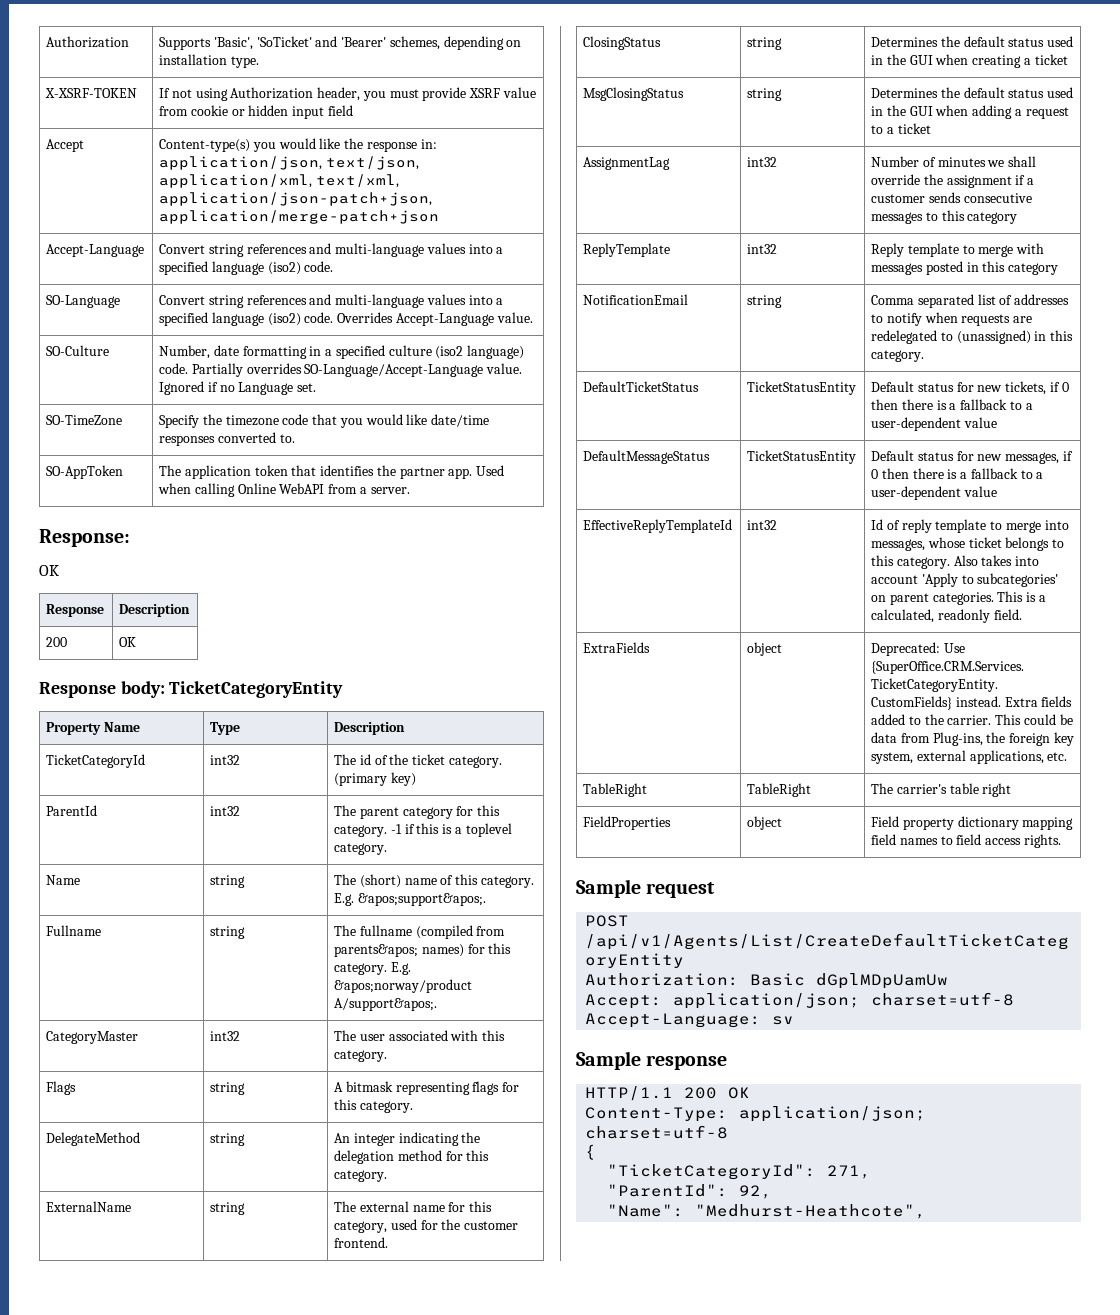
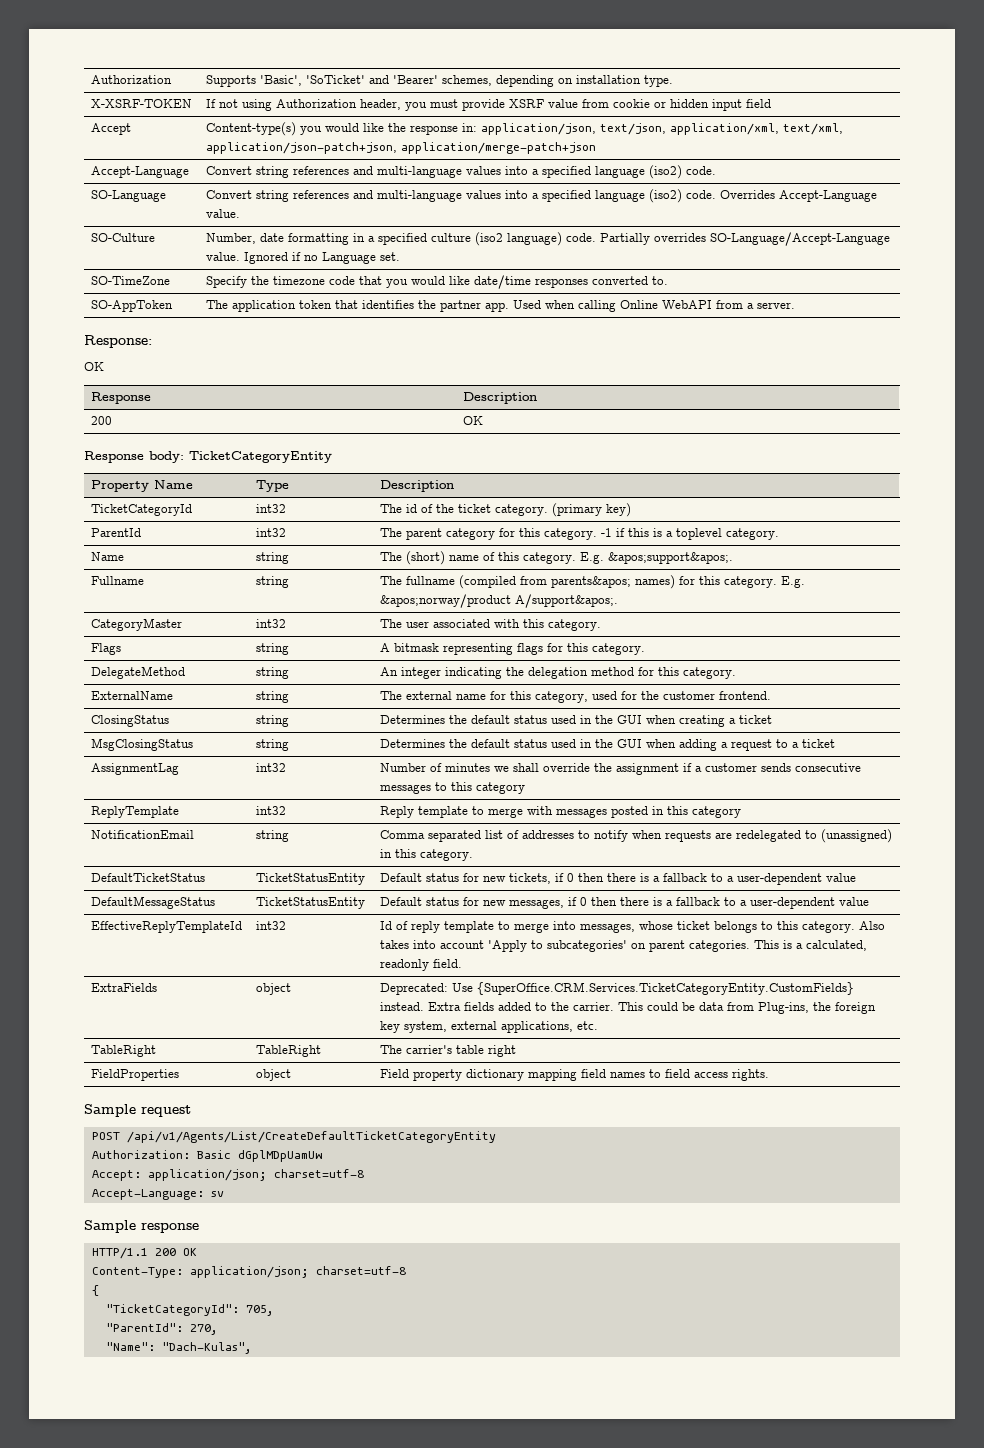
[827,1165,872,1179] 271, -> [245,1305,274,1316] 705,
[739,1185,773,1199] 92, -> [189,1324,218,1335] 270,
[695,1204,927,1219] "Medhurst-Heathcote", -> [161,1342,252,1354] "Dach-Kulas",

